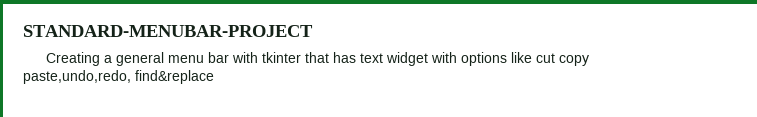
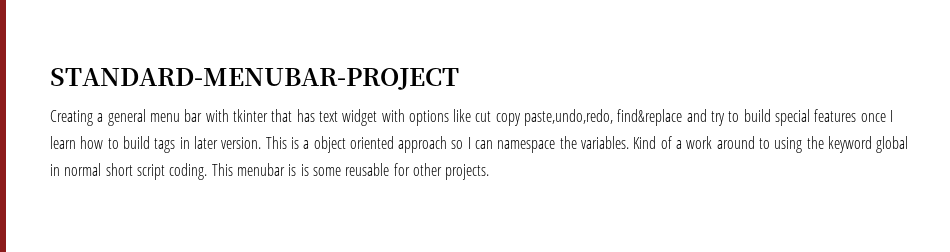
(214, 77) none -> [686,109,894,126] [50,136,909,153] [50,163,490,180] and try to build special features once I learn how to build tags in later version. This is a object oriented approach so I can namespace the variables. Kind of a work around to using the keyword global in normal short script coding. This menubar is is some reusable for other projects.

